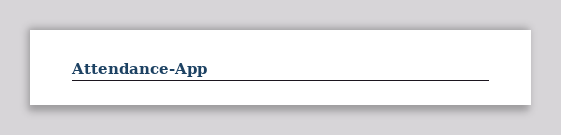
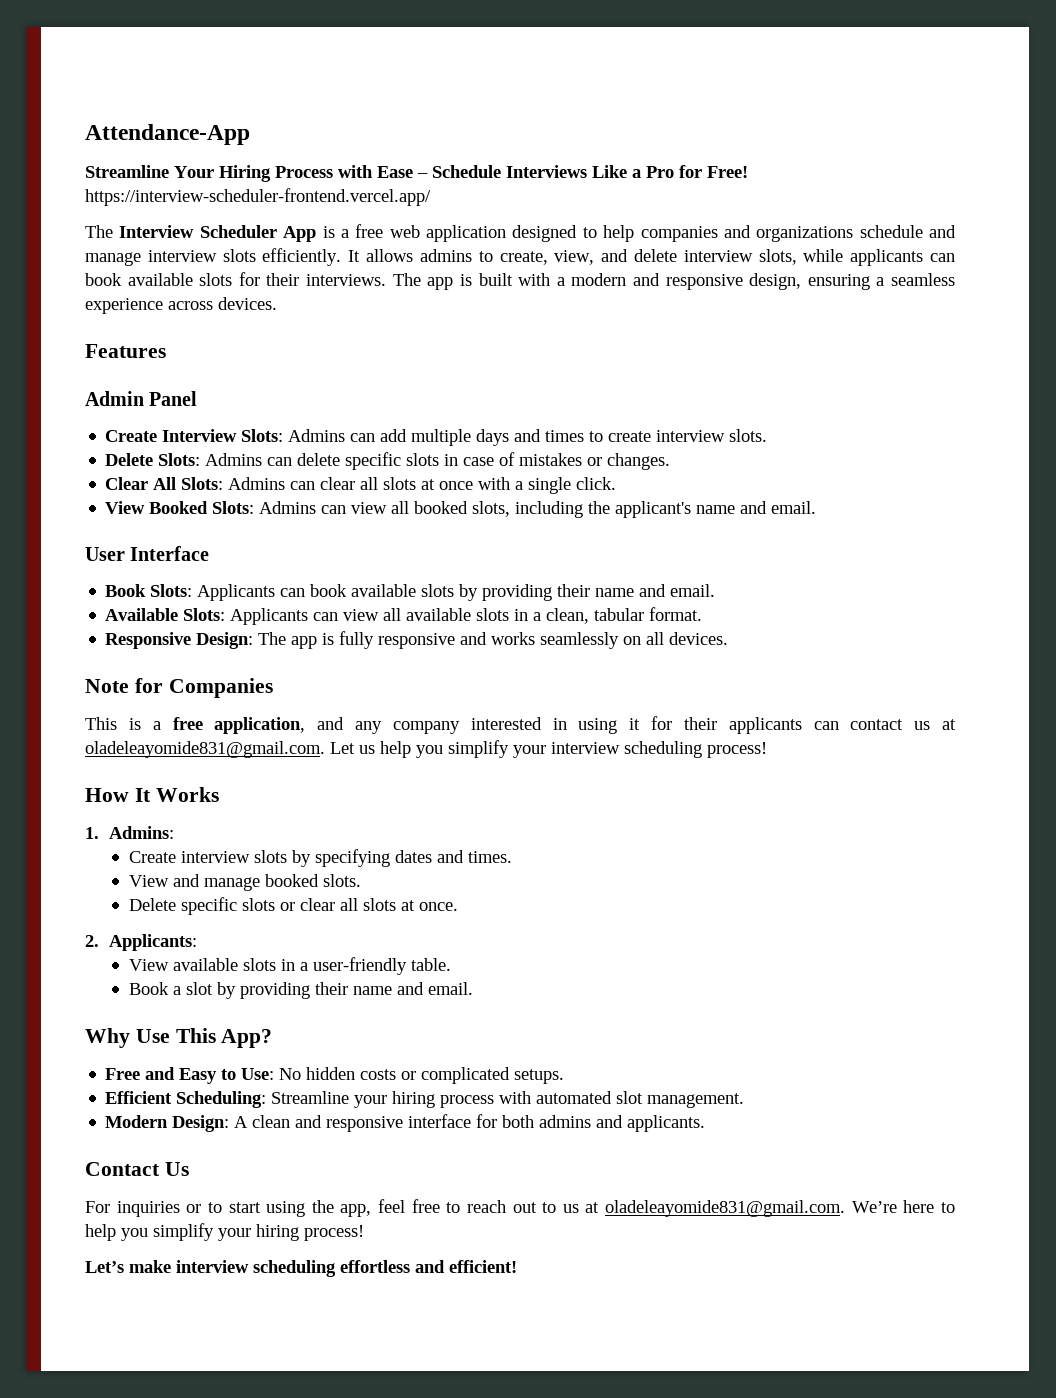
(207, 70) none -> [85,165,748,182] [85,188,431,206] [85,224,956,242] [85,248,955,266] [85,272,955,290] [85,297,277,314] [85,344,166,358] [85,391,198,406] [105,429,768,446] [105,452,671,470] [105,477,617,494] [105,501,817,518] [85,546,210,561] [105,584,716,601] [105,607,703,625] [105,631,729,649] [85,678,273,698] [85,716,957,734] [85,740,767,758] [85,787,219,802] [85,826,174,839] [128,849,512,867] [128,874,361,891] [128,897,458,915] [85,934,197,951] [128,957,451,975] [128,982,473,999] [85,1028,273,1048] [105,1067,565,1084] [105,1091,745,1108] [105,1114,706,1132] [85,1162,189,1176] [85,1199,956,1217] [85,1223,364,1241] [85,1260,517,1277] // Streamline Your Hiring Process with Ease – Schedule Interviews Like a Pro for Free! https://interview-scheduler-frontend.vercel.app/ // The Interview Scheduler App is a free web application designed to help companies and organizations schedule and manage interview slots efficiently. It allows admins to create, view, and delete interview slots, while applicants can book available slots for their interviews. The app is built with a modern and responsive design, ensuring a seamless experience across devices. // Features // Admin Panel // Create Interview Slots: Admins can add multiple days and times to create interview slots. // Delete Slots: Admins can delete specific slots in case of mistakes or changes. // Clear All Slots: Admins can clear all slots at once with a single click. // View Booked Slots: Admins can view all booked slots, including the applicant's name and email. // User Interface // Book Slots: Applicants can book available slots by providing their name and email. // Available Slots: Applicants can view all available slots in a clean, tabular format. // Responsive Design: The app is fully responsive and works seamlessly on all devices. // Note for Companies // This is a free application, and any company interested in using it for their applicants can contact us at oladeleayomide831@gmail.com. Let us help you simplify your interview scheduling process! // How It Works // 1. Admins: // Create interview slots by specifying dates and times. // View and manage booked slots. // Delete specific slots or clear all slots at once. // 2. Applicants: // View available slots in a user-friendly table. // Book a slot by providing their name and email. // Why Use This App? // Free and Easy to Use: No hidden costs or complicated setups. // Efficient Scheduling: Streamline your hiring process with automated slot management. // Modern Design: A clean and responsive interface for both admins and applicants. // Contact Us // For inquiries or to start using the app, feel free to reach out to us at oladeleayomide831@gmail.com. We’re here to help you simplify your hiring process! // Let’s make interview scheduling effortless and efficient!

